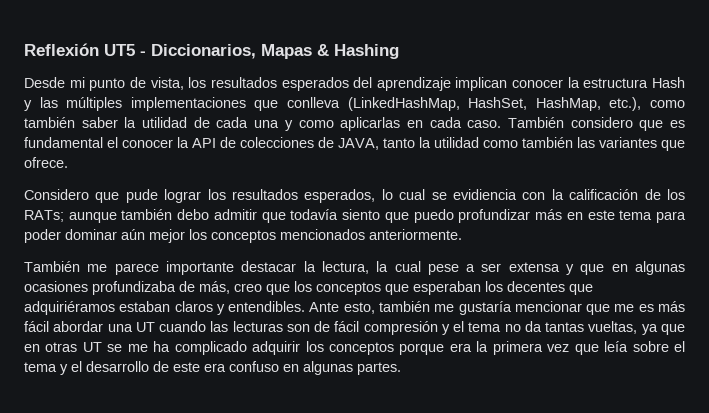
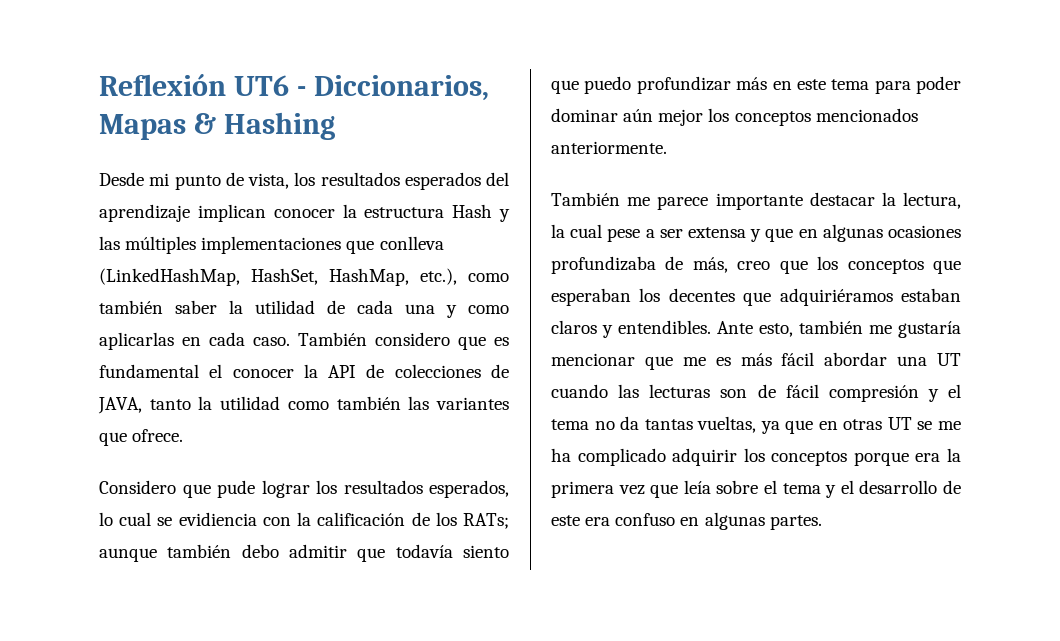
[104,44,135,56] UT5 -> [233,75,289,96] UT6

